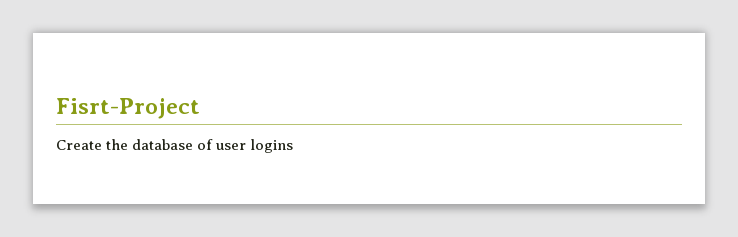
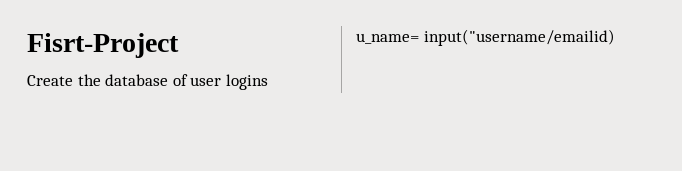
(294, 146) none -> [356,29,615,46] u_name= input("username/emailid)

